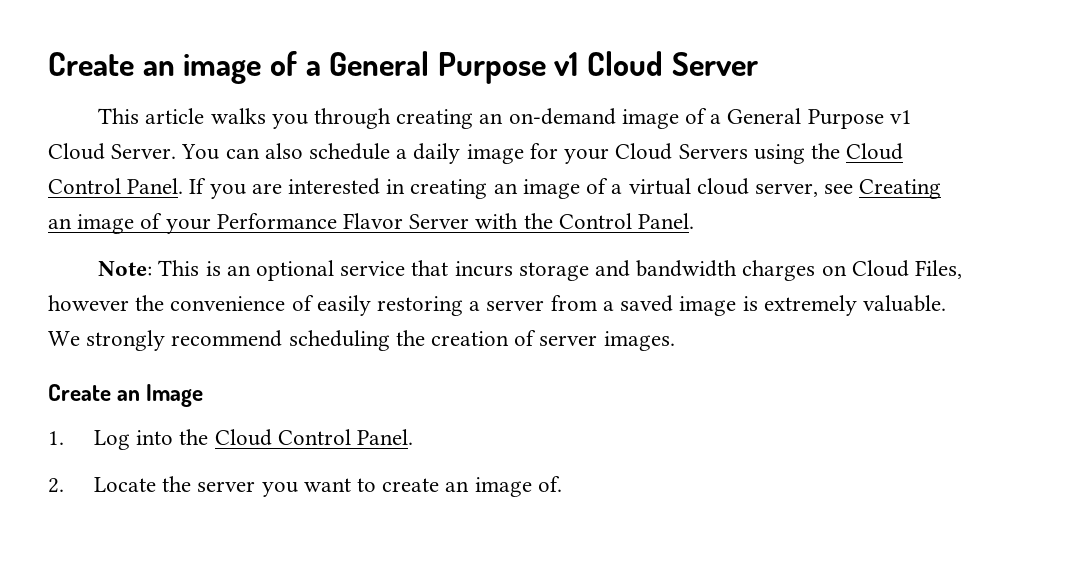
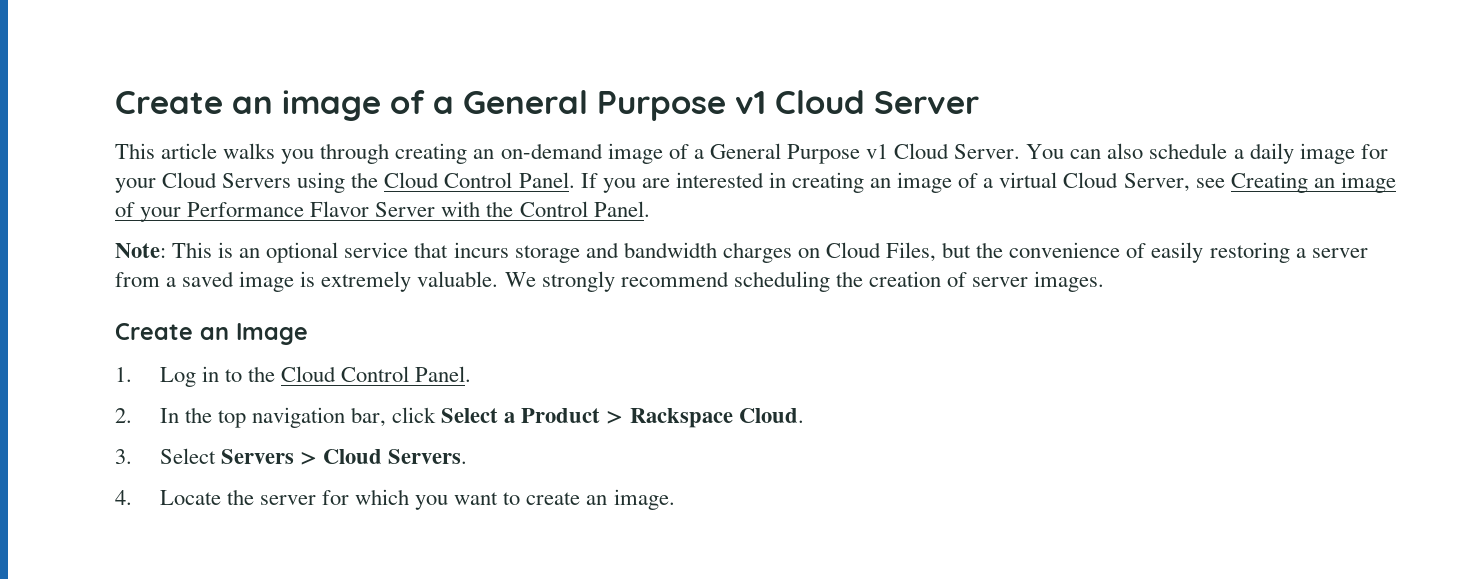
[696,178,818,197] cloud server, -> [1063,172,1190,192] Cloud Server,
[48,295,129,311] however -> [942,242,972,258] but
[136,430,174,445] into -> [201,366,242,382] in to
(64, 485) none -> [159,407,804,428] [115,448,468,465] [115,490,132,505] In the top navigation bar, click Select a Product > Rackspace Cloud. // 3. Select Servers > Cloud Servers. // 4.
(256, 486) none -> [321,489,410,505] for which
[474,476,562,497] image of. -> [613,489,675,510] image.

